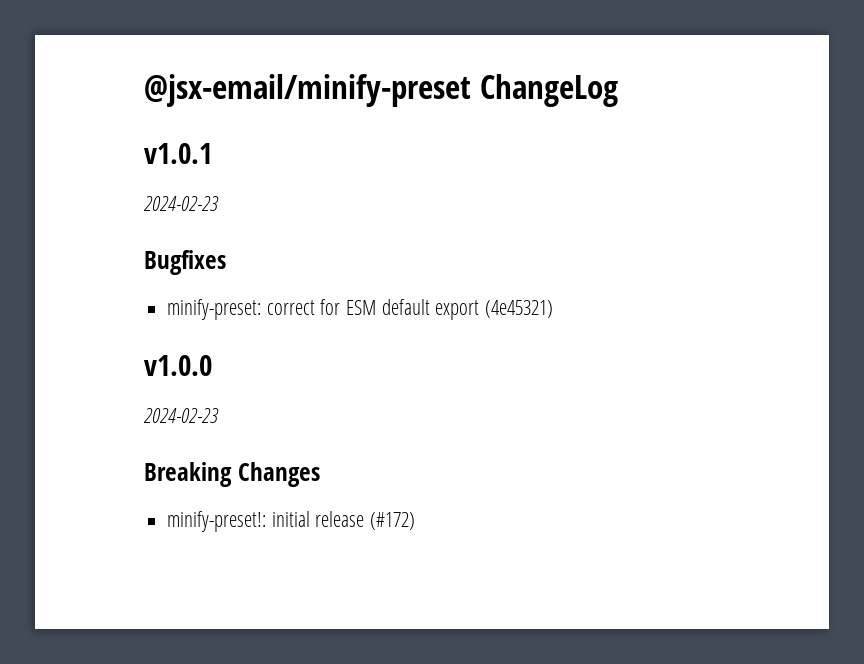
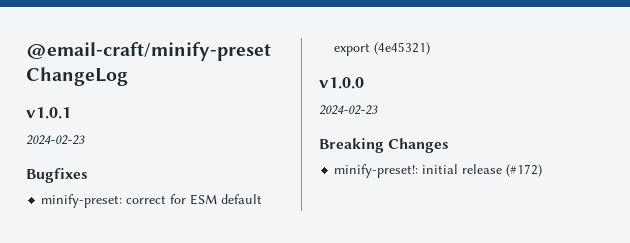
[144,74,471,107] @jsx-email/minify-preset -> [26,42,271,61] @email-craft/minify-preset

